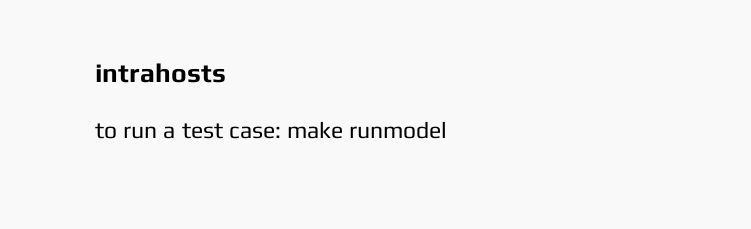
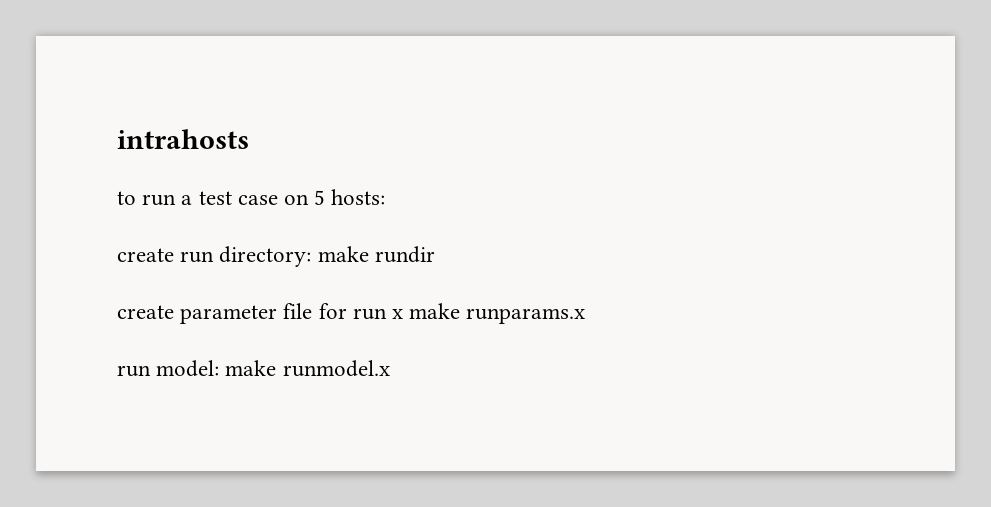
[228,121,448,139] case: make runmodel -> [237,189,386,205] [117,246,435,267] [117,303,586,324] [117,360,390,377] case on 5 hosts: // create run directory: make rundir // create parameter file for run x make runparams.x // run model: make runmodel.x

